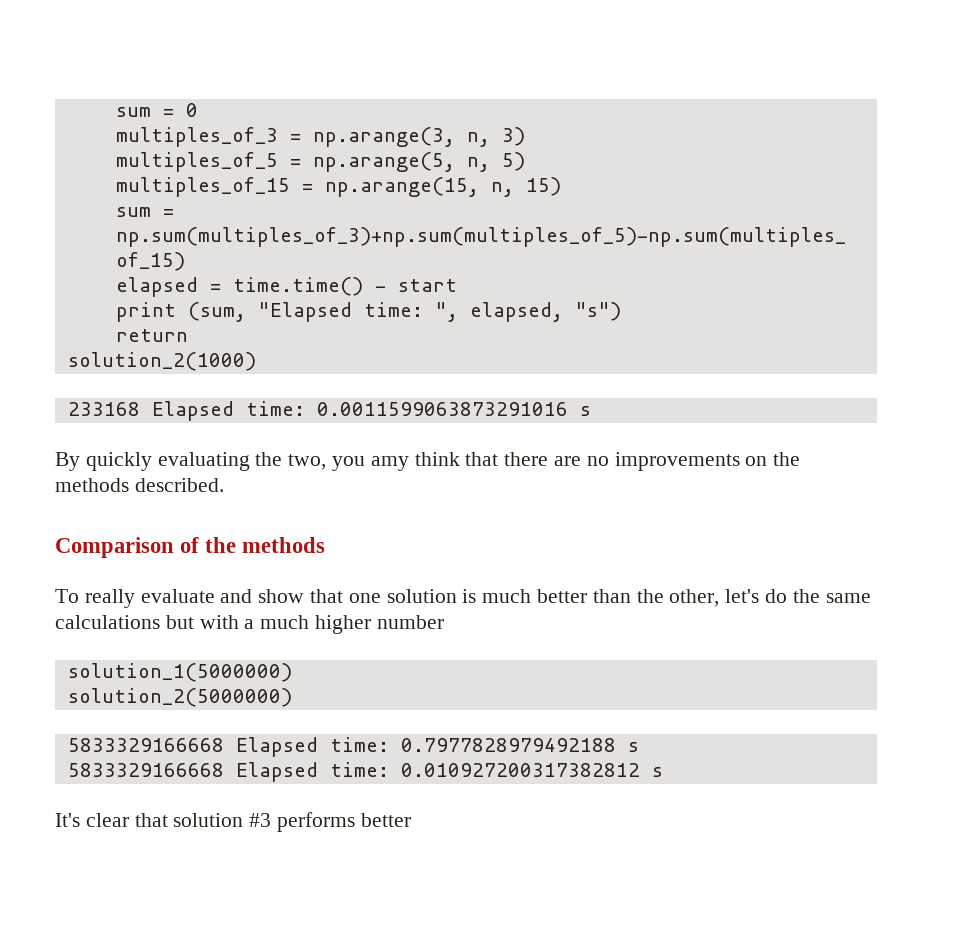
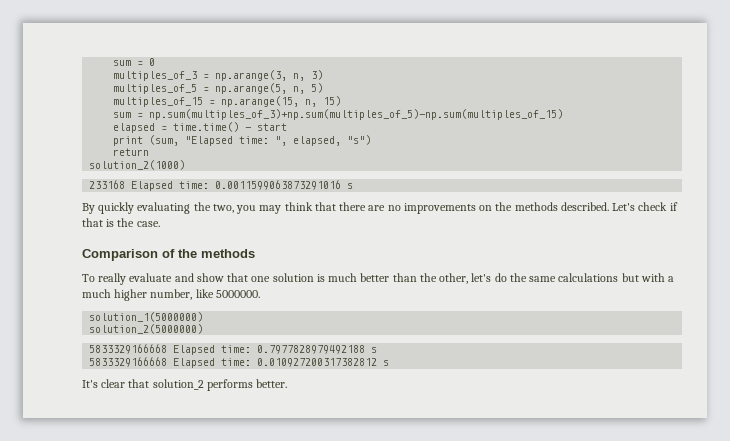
[370,456,409,471] amy -> [259,205,282,214] may
(224, 485) none -> [612,202,678,211] [82,218,160,227] Let's check if that is the case.
[376,615,444,629] number -> [150,289,260,300] number, like 5000000.
[173,812,411,832] solution #3 performs better -> [152,379,288,391] solution_2 performs better.

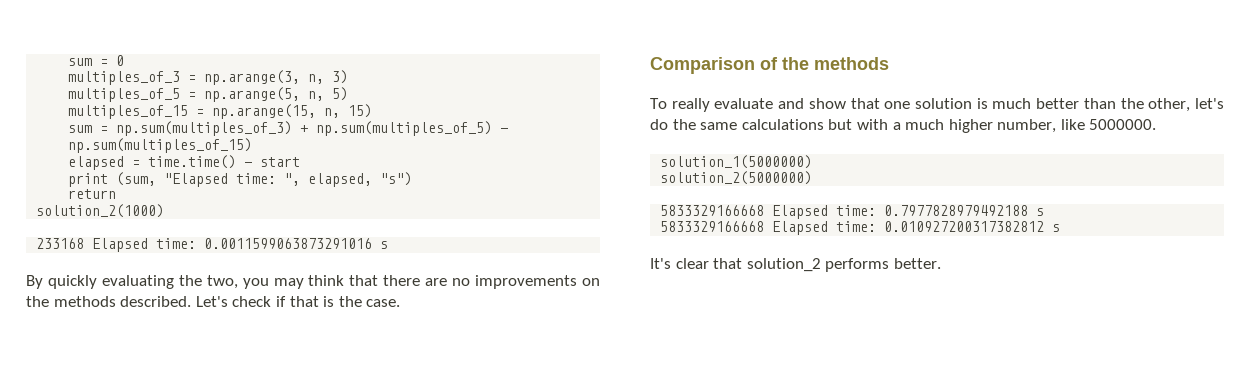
[149,109,564,120] np.sum(multiples_of_3)+np.sum(multiples_of_5)-np.sum(multiples_of_15) -> [116,121,509,136] [68,138,253,153] np.sum(multiples_of_3) + np.sum(multiples_of_5) - np.sum(multiples_of_15)

